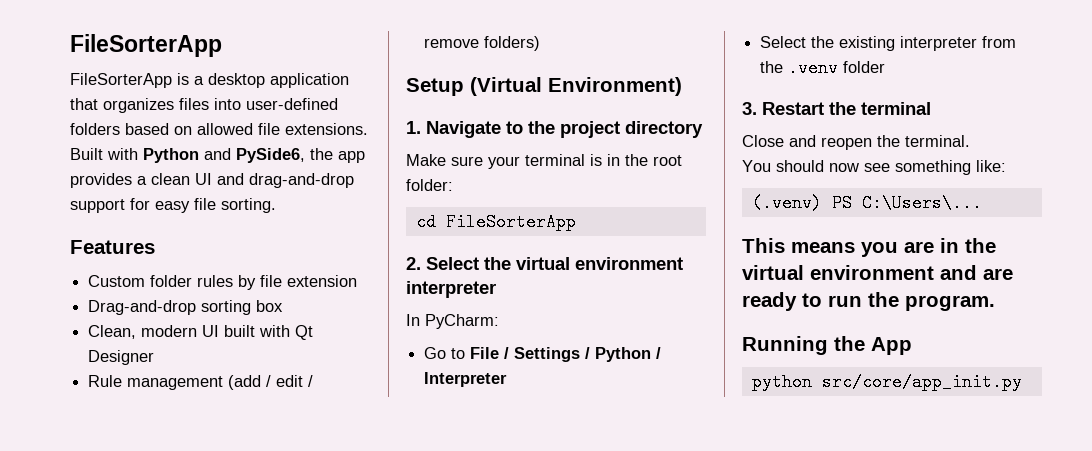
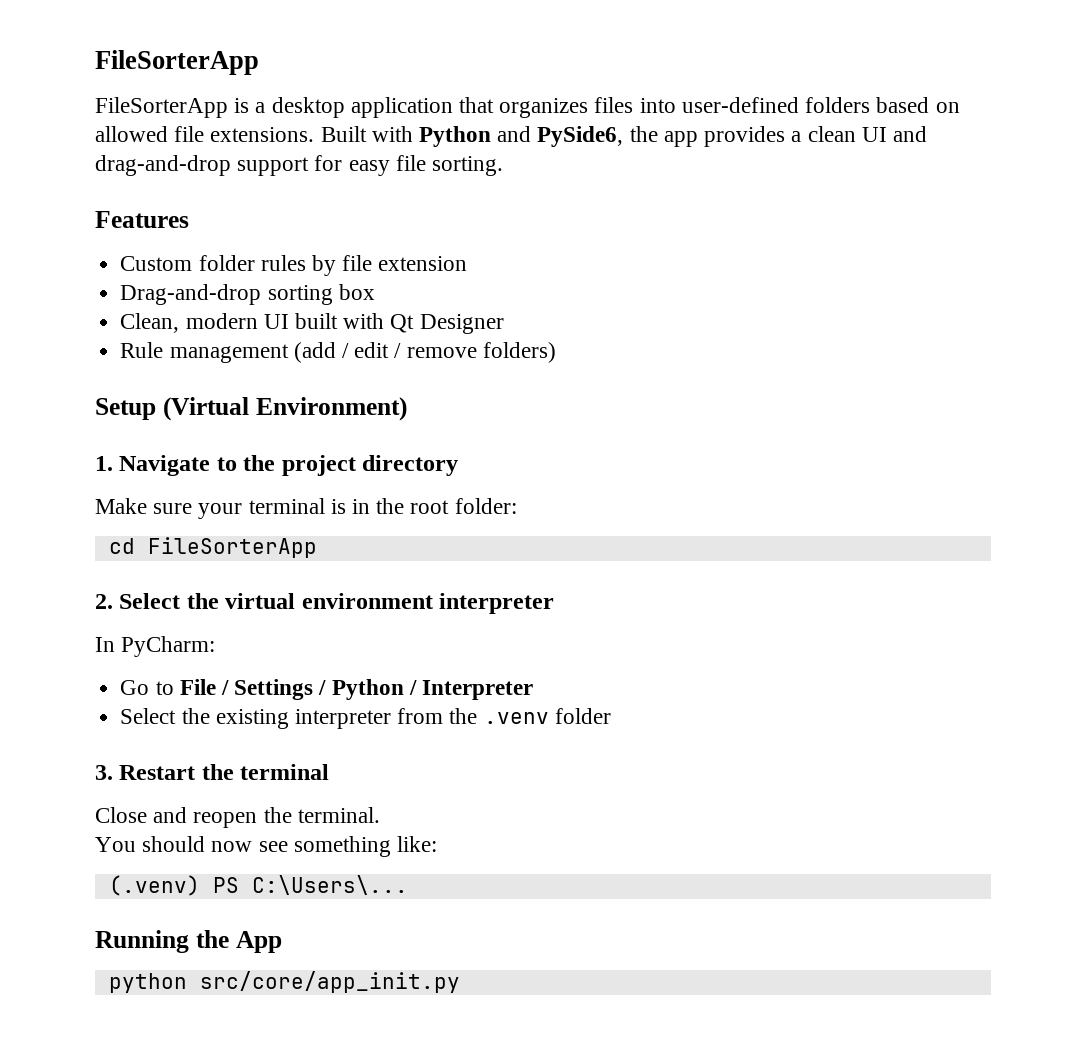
[742,238,996,257] [742,265,1013,280] [742,292,995,311] // This means you are in the virtual environment and are ready to run the program. -> (408, 885) none

